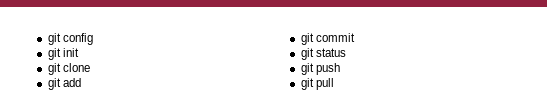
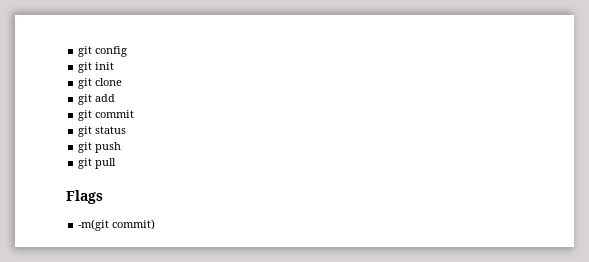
(334, 84) none -> [66,190,103,204] [78,219,156,231] // Flags // -m(git commit)

